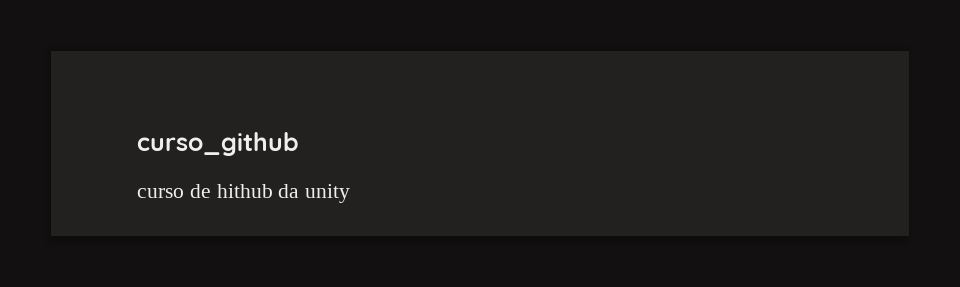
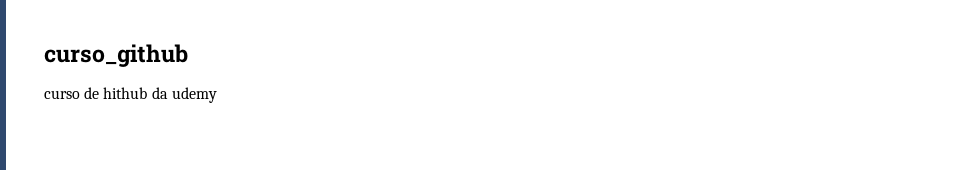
[305,184,351,203] unity -> [171,87,217,103] udemy

